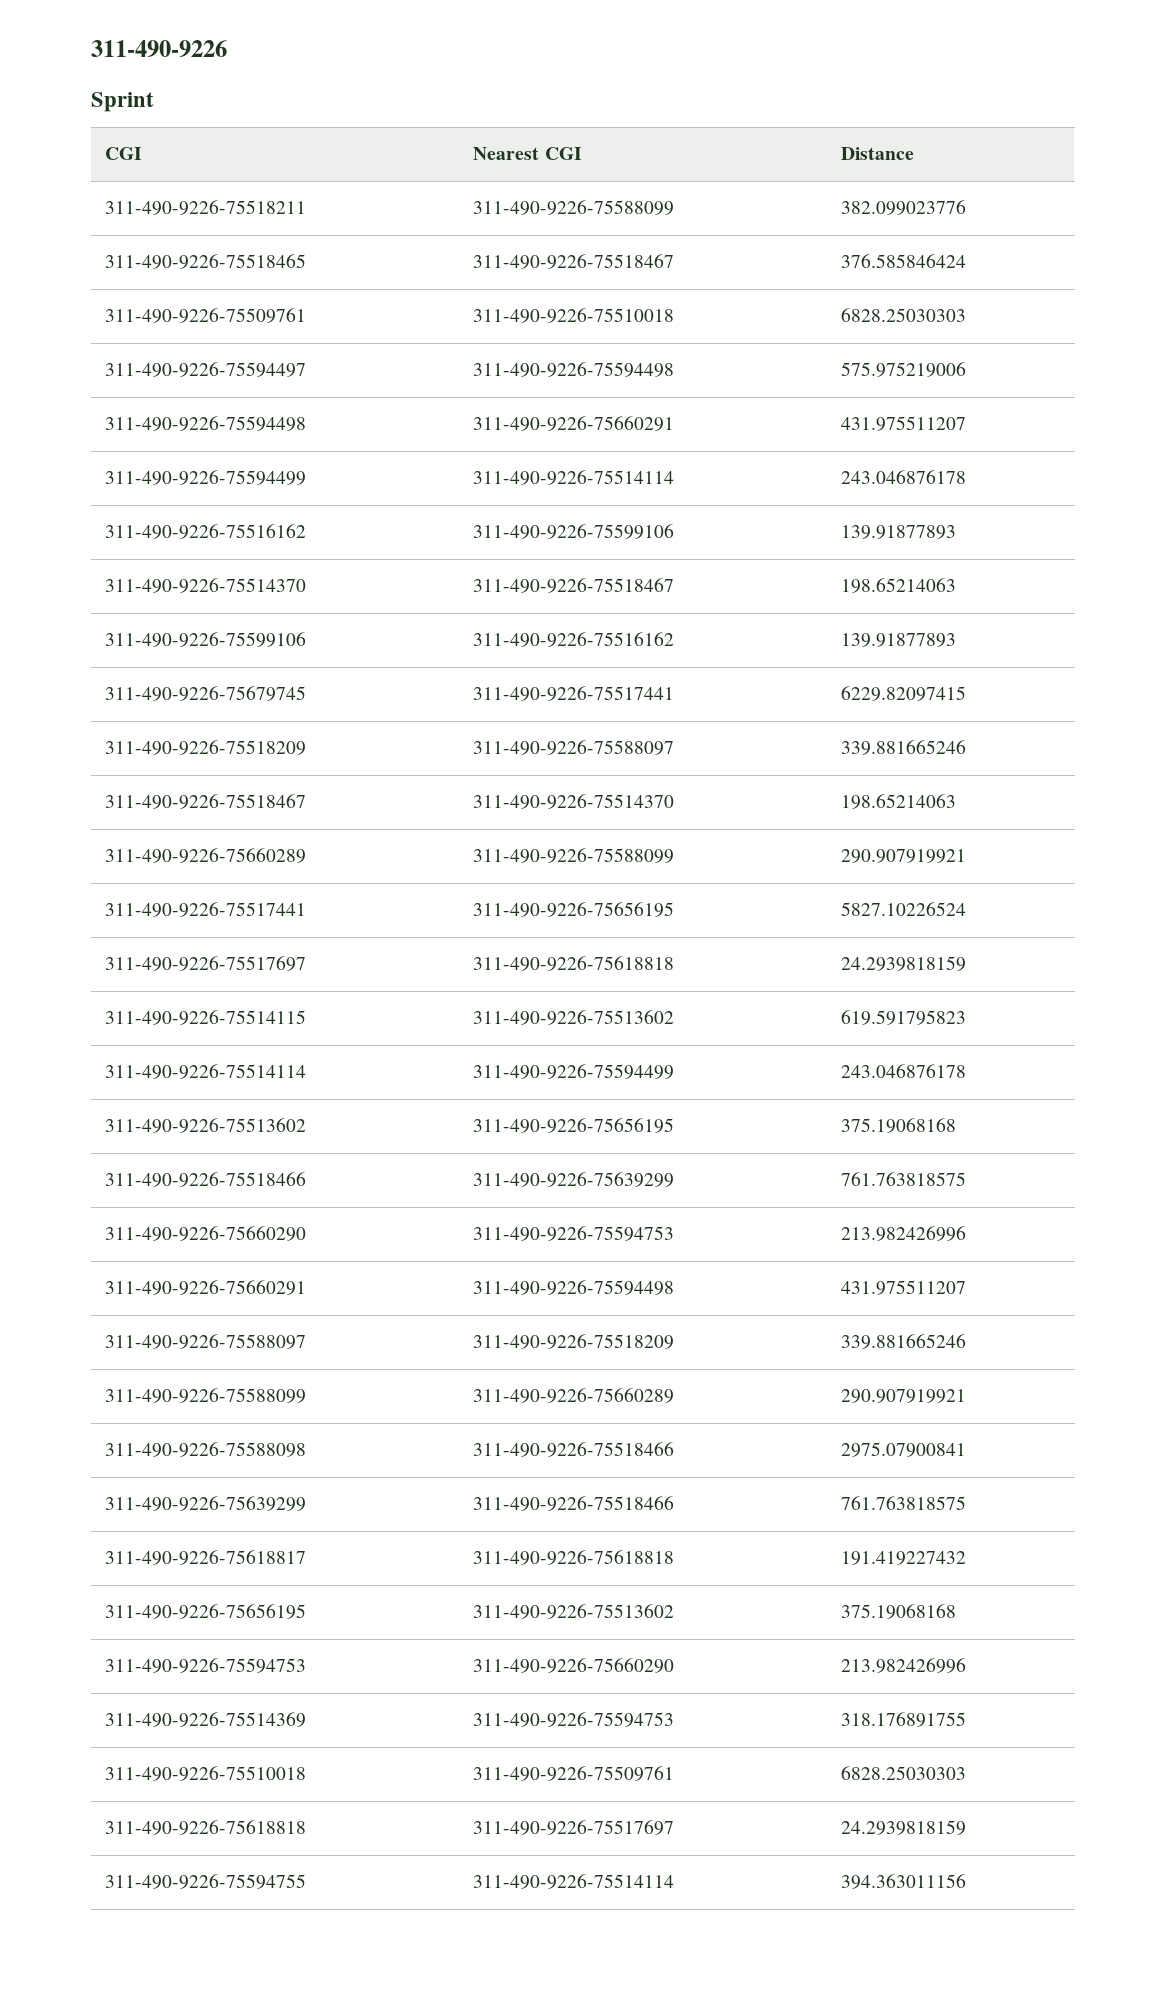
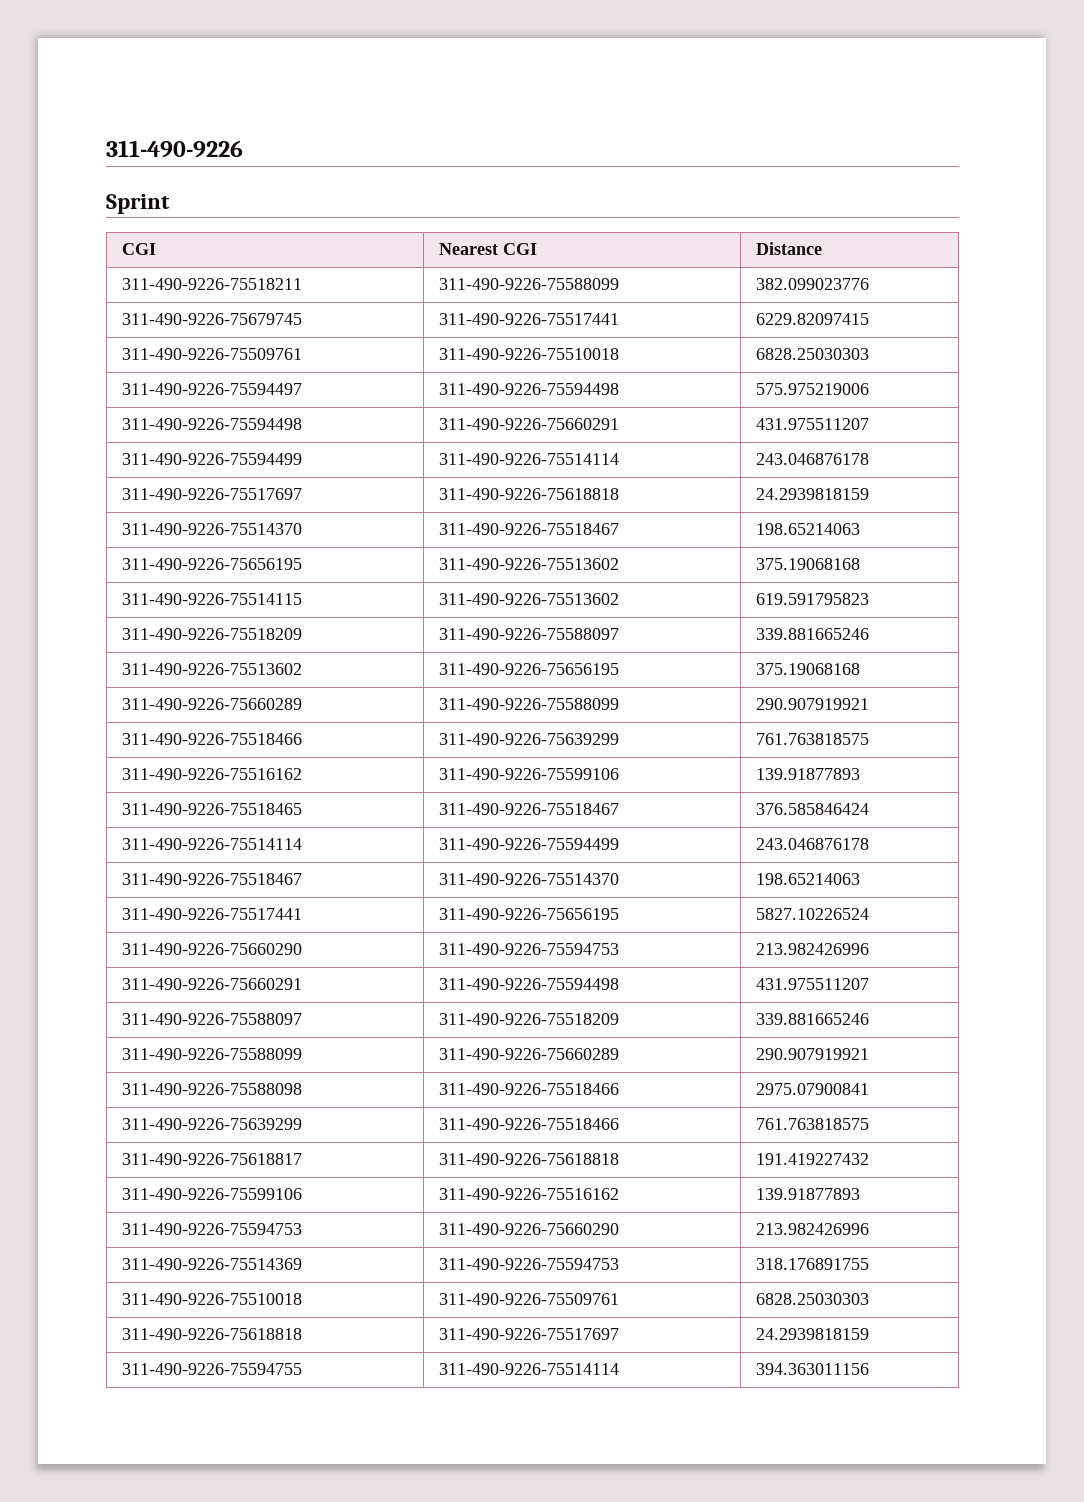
[105,254,307,269] [473,254,675,269] [841,254,967,268] 311-490-9226-75518465 | 311-490-9226-75518467 | 376.585846424 -> [121,313,302,325] [438,313,619,325] [755,313,869,325] 311-490-9226-75679745 | 311-490-9226-75517441 | 6229.82097415
[105,524,307,539] [473,524,675,539] [841,525,957,539] 311-490-9226-75516162 | 311-490-9226-75599106 | 139.91877893 -> [121,488,302,500] [438,488,619,500] [755,488,869,500] 311-490-9226-75517697 | 311-490-9226-75618818 | 24.2939818159
[105,632,307,647] [473,632,675,647] [841,633,957,647] [105,686,307,701] [473,686,675,701] [841,686,967,701] 311-490-9226-75599106 | 311-490-9226-75516162 | 139.91877893 // 311-490-9226-75679745 | 311-490-9226-75517441 | 6229.82097415 -> [121,558,302,570] [438,558,619,570] [755,558,860,570] [121,593,302,605] [438,593,619,605] [755,593,869,605] 311-490-9226-75656195 | 311-490-9226-75513602 | 375.19068168 // 311-490-9226-75514115 | 311-490-9226-75513602 | 619.591795823
[105,794,307,809] [473,794,675,809] [841,794,957,809] 311-490-9226-75518467 | 311-490-9226-75514370 | 198.65214063 -> [121,663,302,675] [438,663,619,675] [755,663,860,675] 311-490-9226-75513602 | 311-490-9226-75656195 | 375.19068168
[105,902,307,917] [473,902,675,917] [841,902,967,916] [105,956,307,971] [473,956,675,971] [841,956,967,971] [105,1010,307,1025] [473,1010,675,1025] [841,1010,967,1025] [105,1064,307,1079] [473,1064,675,1079] [841,1064,967,1078] [105,1118,307,1133] [473,1118,675,1133] [841,1118,957,1133] [105,1172,307,1187] [473,1172,675,1187] [841,1172,967,1186] 311-490-9226-75517441 | 311-490-9226-75656195 | 5827.10226524 // 311-490-9226-75517697 | 311-490-9226-75618818 | 24.2939818159 // 311-490-9226-75514115 | 311-490-9226-75513602 | 619.591795823 // 311-490-9226-75514114 | 311-490-9226-75594499 | 243.046876178 // 311-490-9226-75513602 | 311-490-9226-75656195 | 375.19068168 // 311-490-9226-75518466 | 311-490-9226-75639299 | 761.763818575 -> [121,733,302,745] [438,733,619,745] [755,733,869,745] [121,768,302,780] [438,768,619,780] [755,768,860,780] [121,803,302,815] [438,803,619,815] [755,803,869,815] [121,838,302,850] [438,838,619,850] [755,838,869,850] [121,873,302,885] [438,873,619,885] [755,873,860,885] [121,908,302,920] [438,908,619,920] [755,908,869,920] 311-490-9226-75518466 | 311-490-9226-75639299 | 761.763818575 // 311-490-9226-75516162 | 311-490-9226-75599106 | 139.91877893 // 311-490-9226-75518465 | 311-490-9226-75518467 | 376.585846424 // 311-490-9226-75514114 | 311-490-9226-75594499 | 243.046876178 // 311-490-9226-75518467 | 311-490-9226-75514370 | 198.65214063 // 311-490-9226-75517441 | 311-490-9226-75656195 | 5827.10226524
[105,1604,307,1619] [473,1604,675,1619] [841,1604,957,1619] 311-490-9226-75656195 | 311-490-9226-75513602 | 375.19068168 -> [121,1188,302,1200] [438,1188,619,1200] [755,1188,860,1200] 311-490-9226-75599106 | 311-490-9226-75516162 | 139.91877893

